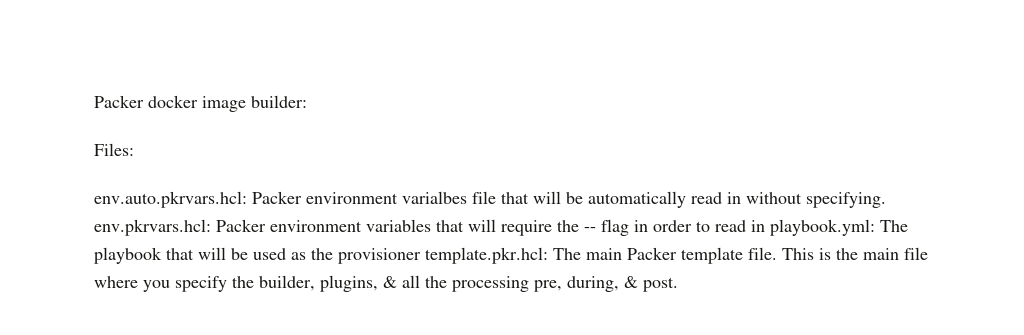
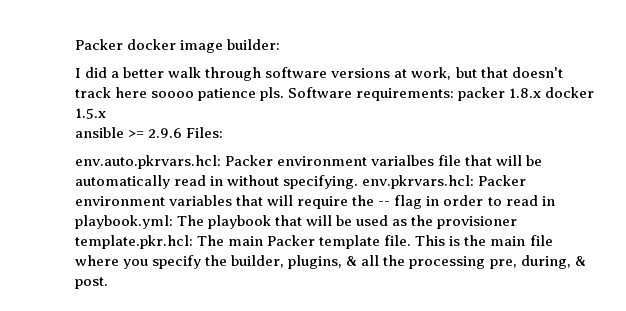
(307, 101) none -> [75,67,563,81] [75,87,595,101] [75,108,106,119] [75,127,183,138] I did a better walk through software versions at work, but that doesn't track here soooo patience pls. Software requirements: packer 1.8.x docker 1.5.x // ansible >= 2.9.6

